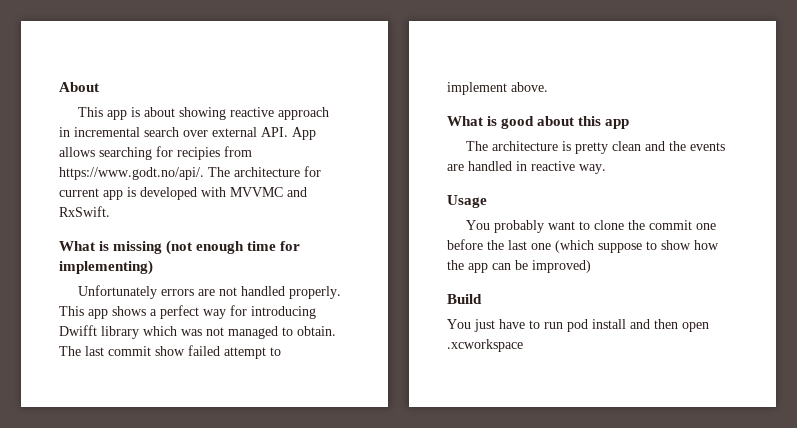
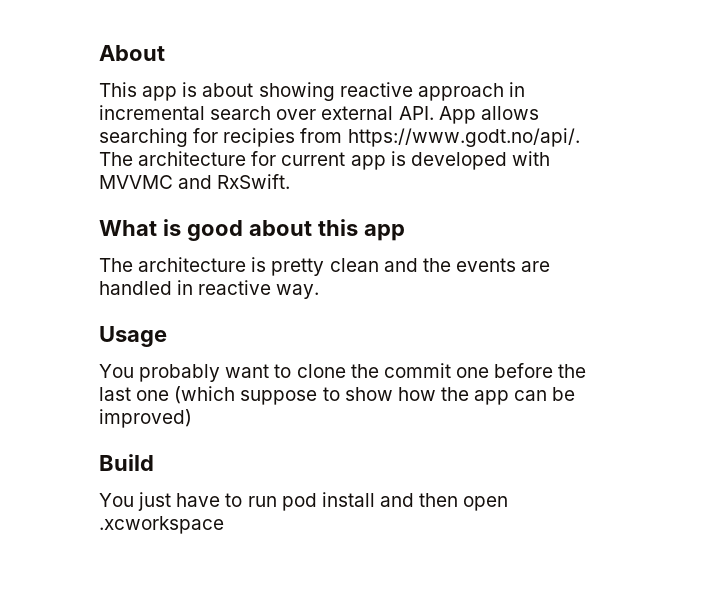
[59,240,301,255] [59,260,153,275] [77,285,341,299] [59,305,316,319] [59,325,336,339] [59,345,281,359] [447,82,548,95] // What is missing (not enough time for implementing) // Unfortunately errors are not handled properly. This app shows a perfect way for introducing Dwifft library which was not managed to obtain. The last commit show failed attempt to implement above. -> (291, 181) none

